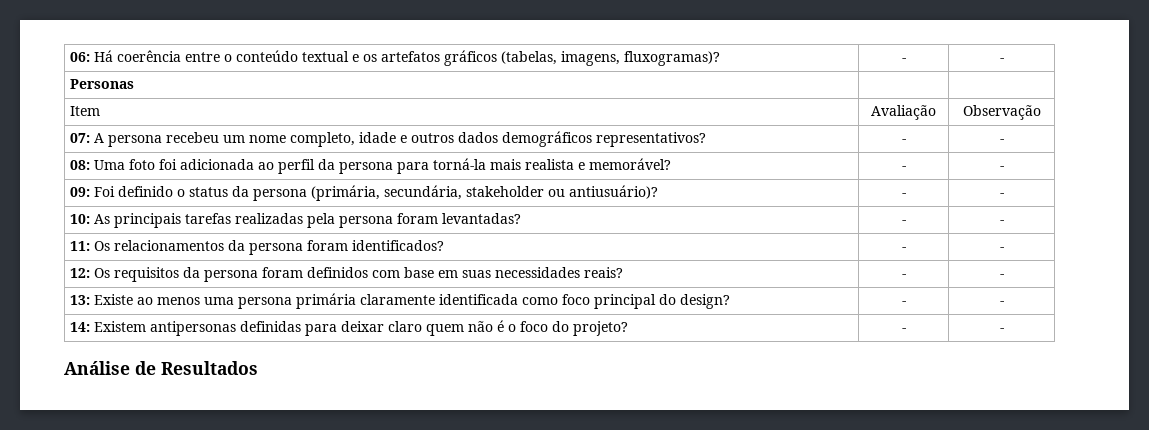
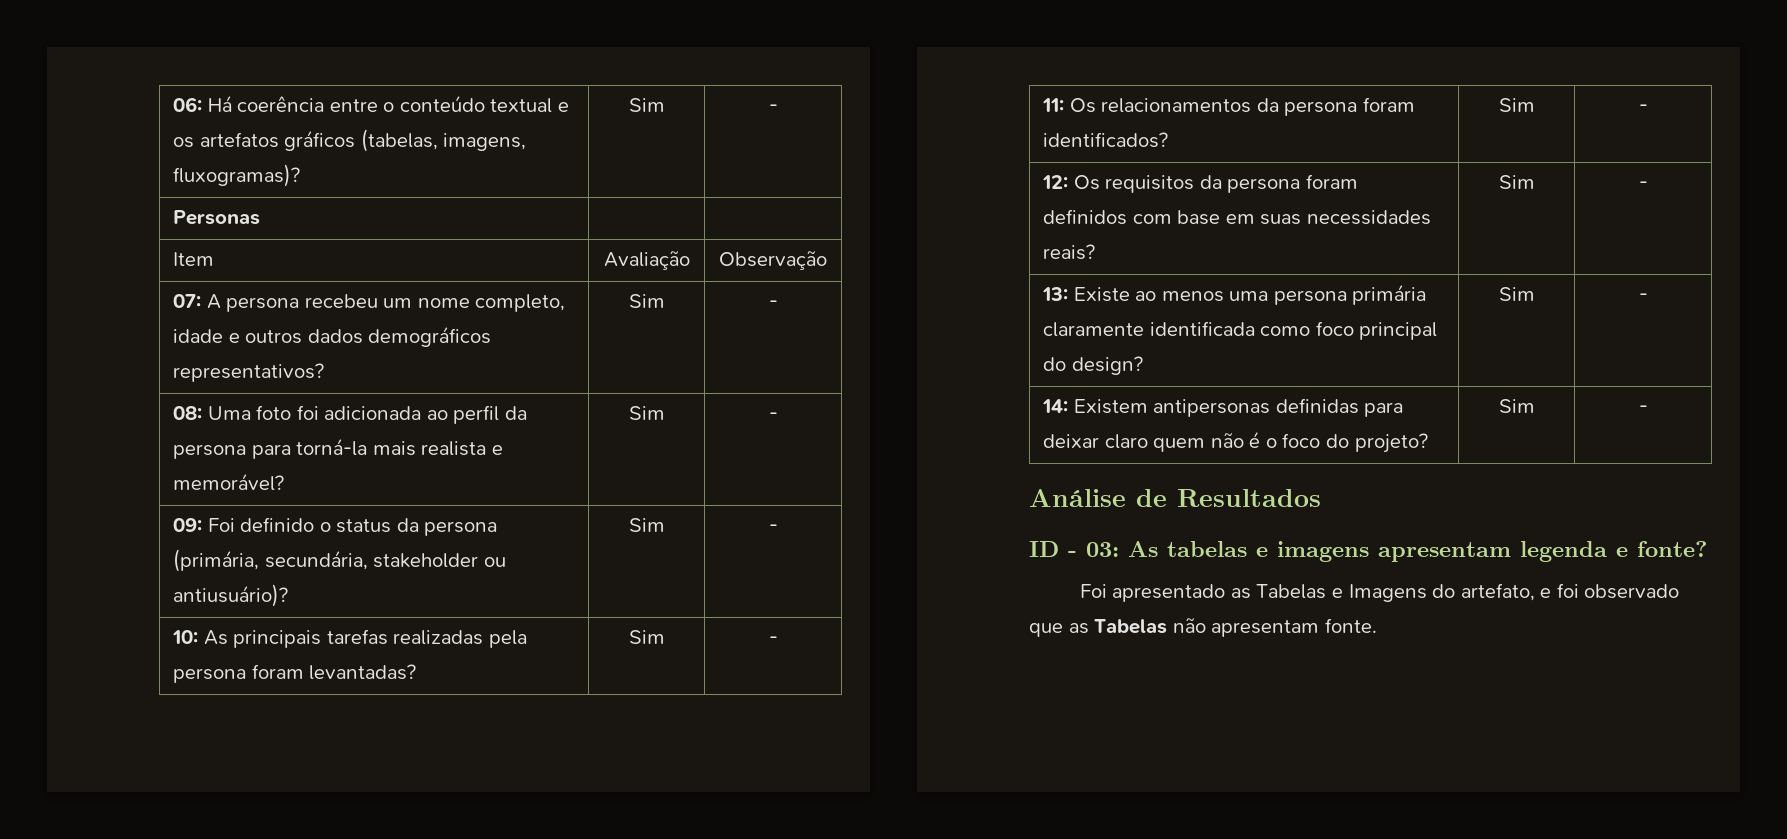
[901,58,906,62] - -> [628,98,665,112] Sim
[901,139,906,143] - -> [628,294,665,308] Sim
[901,166,906,170] - -> [628,406,665,420] Sim
[901,193,906,197] - -> [628,518,665,532] Sim
[901,220,906,224] - -> [628,630,665,644] Sim
[901,247,906,251] - -> [1498,98,1535,112] Sim
[901,274,906,278] - -> [1498,175,1535,189] Sim
[901,301,906,305] - -> [1498,287,1535,301] Sim
[901,328,906,332] - -> [1498,399,1535,413] Sim
(258, 368) none -> [1029,541,1707,562] [1079,583,1680,602] [1029,618,1377,637] // ID - 03: As tabelas e imagens apresentam legenda e fonte? // Foi apresentado as Tabelas e Imagens do artefato, e foi observado que as Tabelas não apresentam fonte.

